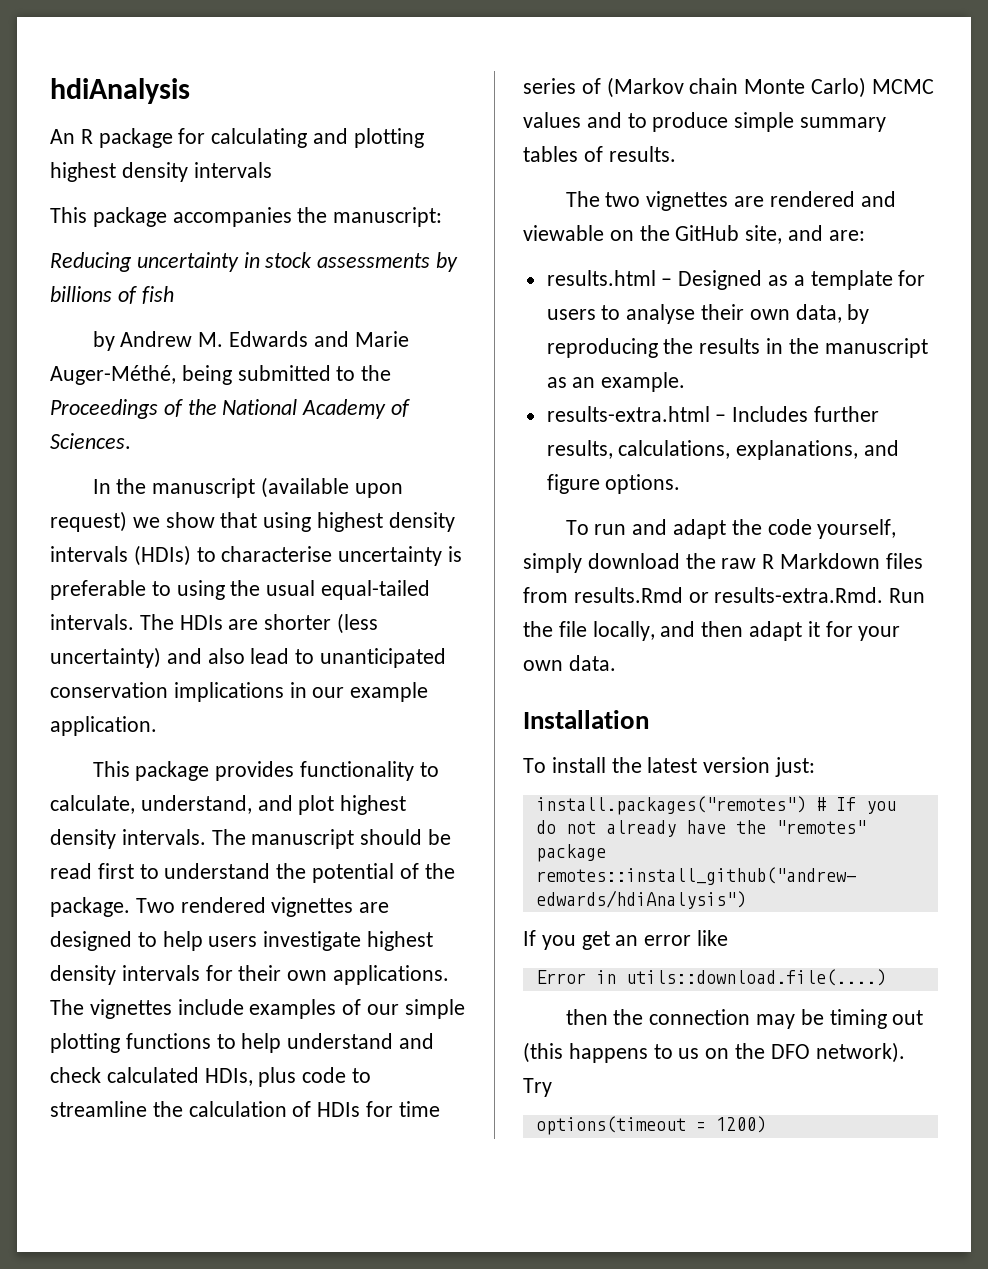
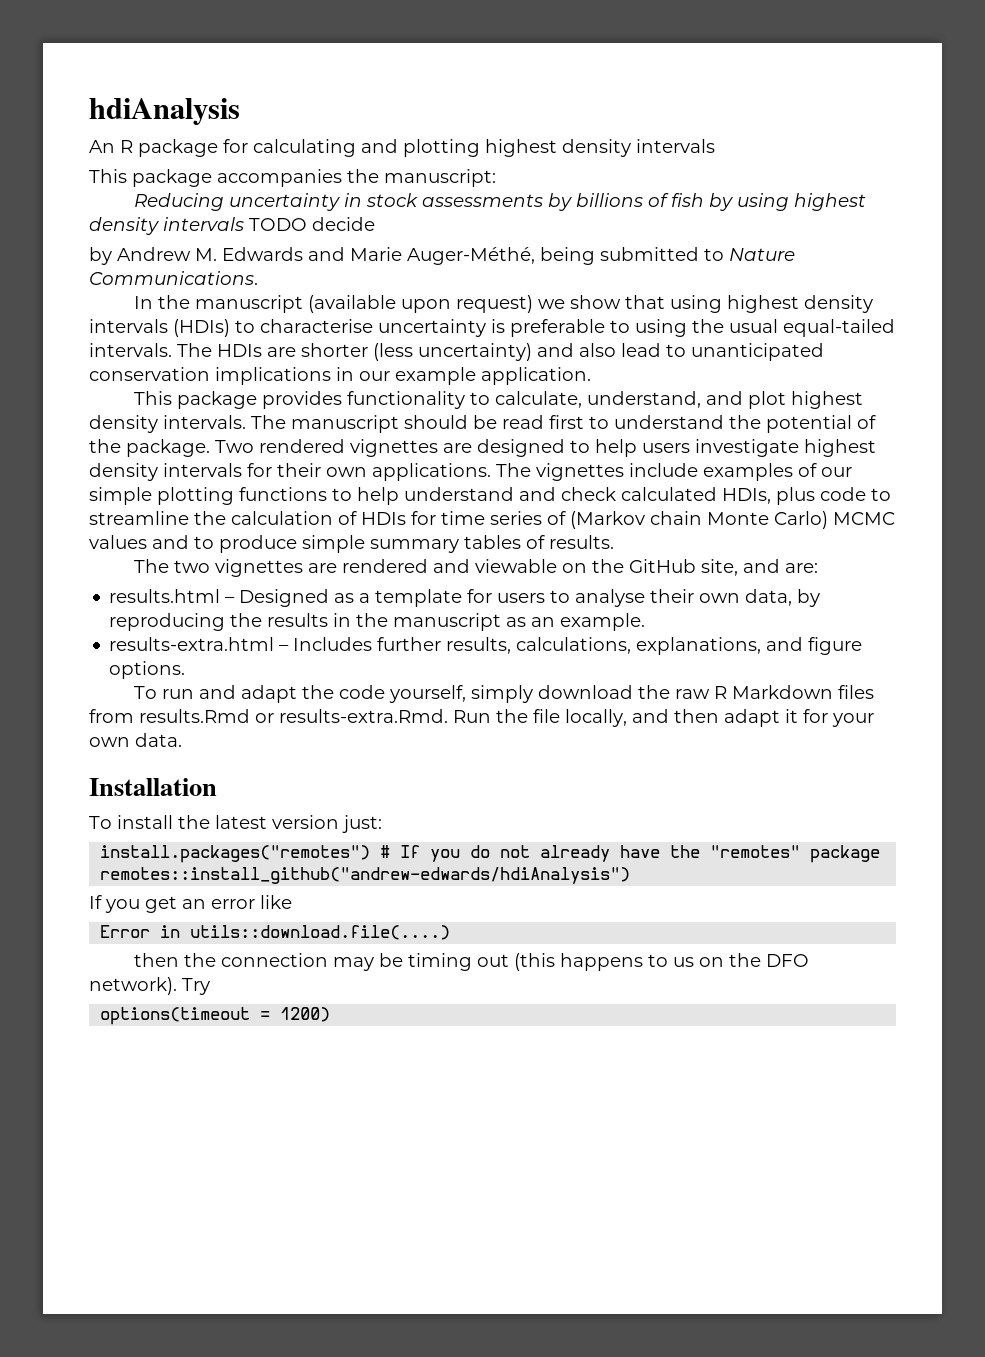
(174, 295) none -> [708,193,866,211] [89,217,375,235] by using highest density intervals TODO decide
[361,365,392,381] [50,399,411,419] [50,433,131,449] the Proceedings of the National Academy of Sciences. -> [729,248,795,261] [89,271,258,285] Nature Communications.

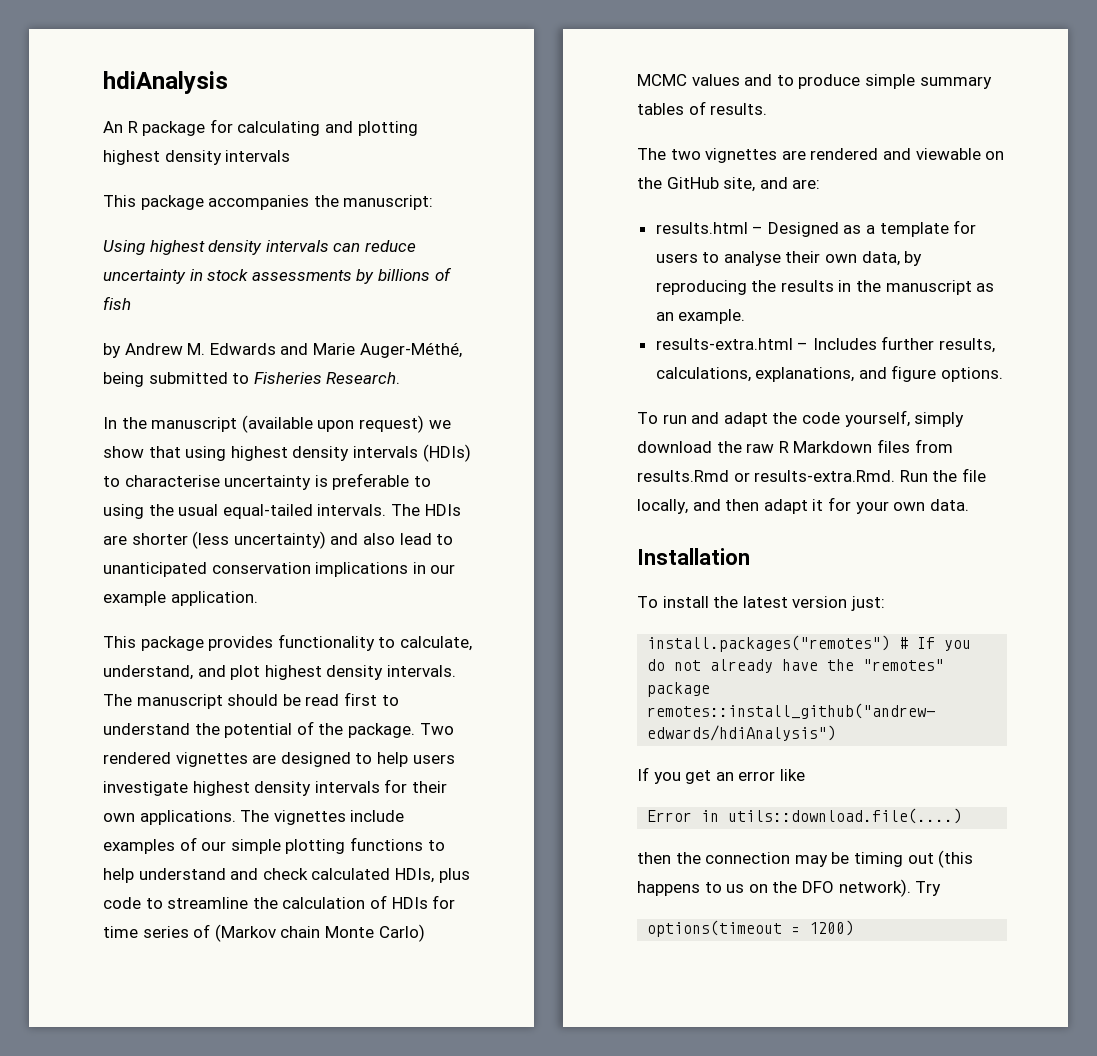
[133,193,224,211] Reducing -> [103,240,416,255] Using highest density intervals can reduce
[708,193,866,211] [89,217,375,235] by using highest density intervals TODO decide -> (131, 303) none
[729,248,795,261] [89,271,258,285] Nature Communications. -> [253,372,401,384] Fisheries Research.

